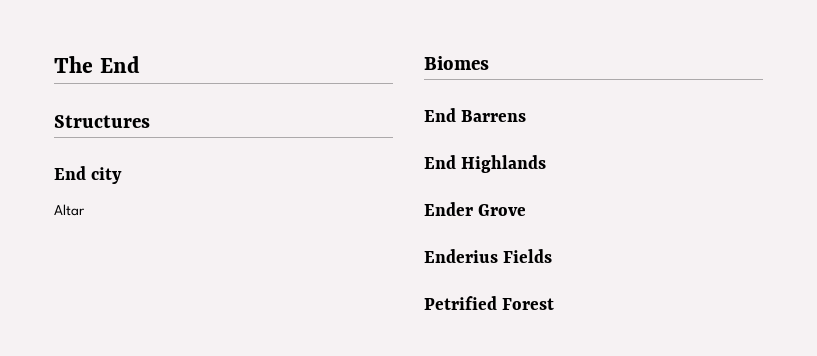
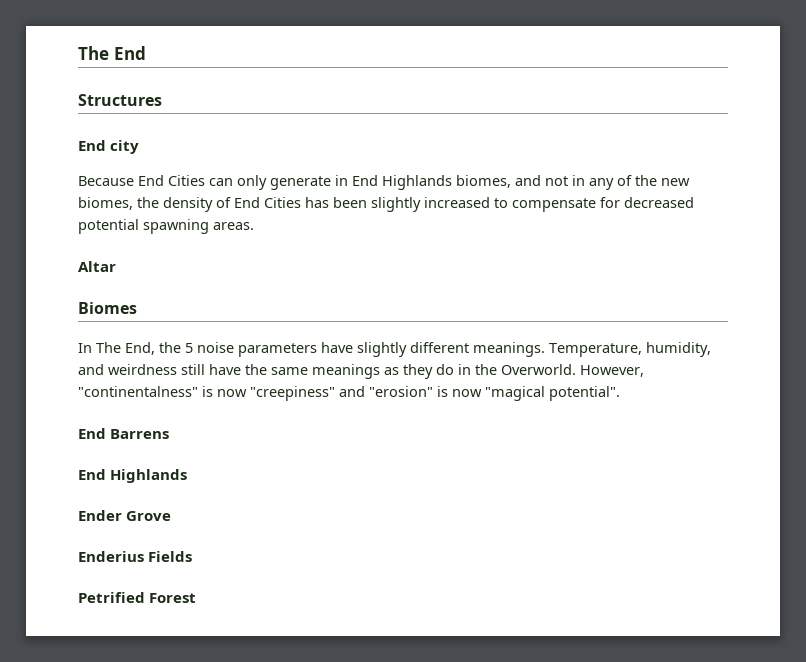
[54,204,85,216] [424,56,489,70] Altar // Biomes -> [78,175,690,190] [78,197,694,212] [78,219,254,234] [78,261,116,272] [78,302,137,314] [78,342,711,357] [78,364,644,379] [78,386,620,401] Because End Cities can only generate in End Highlands biomes, and not in any of the new biomes, the density of End Cities has been slightly increased to compensate for decreased potential spawning areas. // Altar // Biomes // In The End, the 5 noise parameters have slightly different meanings. Temperature, humidity, and weirdness still have the same meanings as they do in the Overworld. However, "continentalness" is now "creepiness" and "erosion" is now "magical potential".

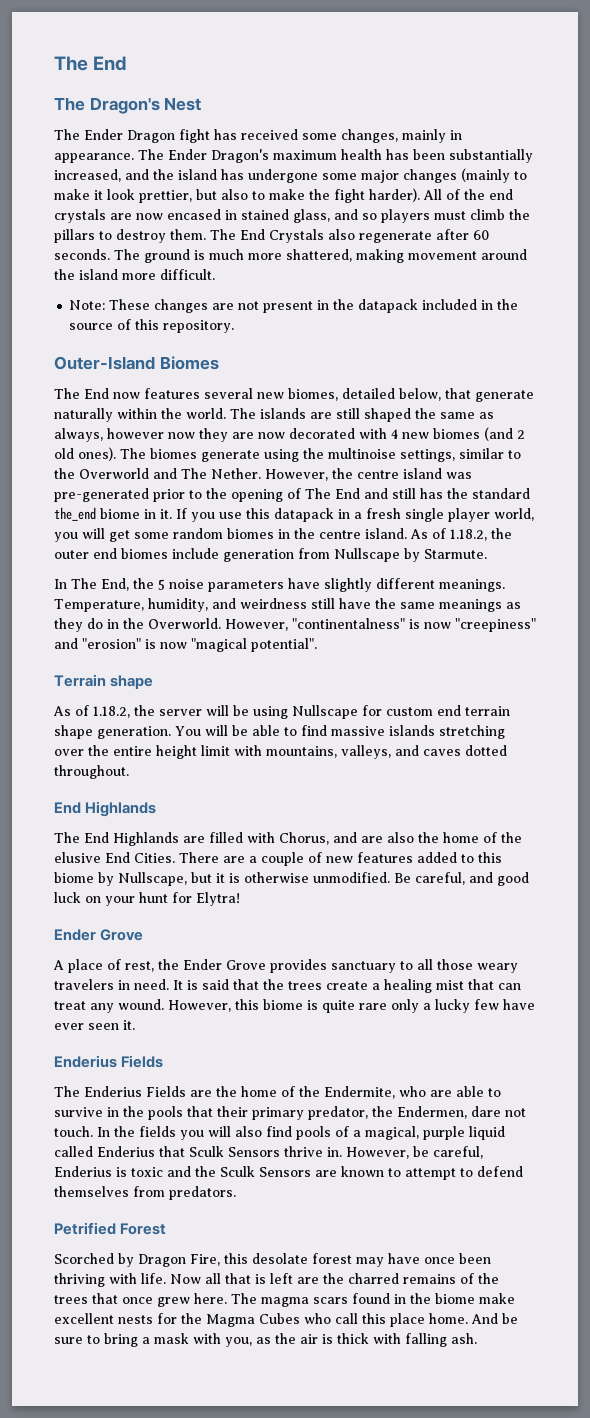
[78,94,162,106] [78,140,140,154] [78,175,690,190] [78,197,694,212] [78,219,254,234] [78,261,116,272] [78,302,137,314] Structures // End city // Because End Cities can only generate in End Highlands biomes, and not in any of the new biomes, the density of End Cities has been slightly increased to compensate for decreased potential spawning areas. // Altar // Biomes -> [54,97,202,114] [54,129,462,143] [54,149,533,163] [54,168,527,183] [54,188,513,203] [54,209,530,223] [54,229,489,243] [54,249,527,263] [54,269,215,280] [69,299,519,313] [69,319,235,333] [54,356,219,370] [54,388,534,402] [54,408,494,422] [54,427,525,442] [54,447,521,462] [54,468,472,481] [54,488,530,502] [54,507,534,522] [54,528,512,542] [54,548,487,562] The Dragon's Nest // The Ender Dragon fight has received some changes, mainly in appearance. The Ender Dragon's maximum health has been substantially increased, and the island has undergone some major changes (mainly to make it look prettier, but also to make the fight harder). All of the end crystals are now encased in stained glass, and so players must climb the pillars to destroy them. The End Crystals also regenerate after 60 seconds. The ground is much more shattered, making movement around the island more difficult. // Note: These changes are not present in the datapack included in the source of this repository. // Outer-Island Biomes // The End now features several new biomes, detailed below, that generate naturally within the world. The islands are still shaped the same as always, however now they are now decorated with 4 new biomes (and 2 old ones). The biomes generate using the multinoise settings, similar to the Overworld and The Nether. However, the centre island was pre-generated prior to the opening of The End and still has the standard the_end biome in it. If you use this datapack in a fresh single player world, you will get some random biomes in the centre island. As of 1.18.2, the outer end biomes include generation from Nullscape by Starmute.
[78,428,170,439] [78,469,188,483] [78,510,172,521] [78,551,193,562] [78,592,197,603] End Barrens // End Highlands // Ender Grove // Enderius Fields // Petrified Forest -> [54,674,154,689] [53,705,510,719] [54,725,505,739] [54,745,507,759] [54,765,129,779] [54,801,157,817] [54,832,522,846] [54,852,502,866] [54,872,529,886] [54,892,240,906] [54,929,144,941] [53,959,518,973] [54,979,521,993] [54,999,535,1013] [54,1020,135,1030] [54,1055,164,1068] [54,1086,501,1099] [54,1106,526,1120] [54,1126,505,1140] [54,1146,483,1159] [54,1166,523,1180] [54,1186,236,1200] [54,1222,167,1235] [54,1253,491,1267] [54,1273,499,1287] [54,1293,515,1307] [54,1313,518,1327] [54,1333,477,1347] Terrain shape // As of 1.18.2, the server will be using Nullscape for custom end terrain shape generation. You will be able to find massive islands stretching over the entire height limit with mountains, valleys, and caves dotted throughout. // End Highlands // The End Highlands are filled with Chorus, and are also the home of the elusive End Cities. There are a couple of new features added to this biome by Nullscape, but it is otherwise unmodified. Be careful, and good luck on your hunt for Elytra! // Ender Grove // A place of rest, the Ender Grove provides sanctuary to all those weary travelers in need. It is said that the trees create a healing mist that can treat any wound. However, this biome is quite rare only a lucky few have ever seen it. // Enderius Fields // The Enderius Fields are the home of the Endermite, who are able to survive in the pools that their primary predator, the Endermen, dare not touch. In the fields you will also find pools of a magical, purple liquid called Enderius that Sculk Sensors thrive in. However, be careful, Enderius is toxic and the Sculk Sensors are known to attempt to defend themselves from predators. // Petrified Forest // Scorched by Dragon Fire, this desolate forest may have once been thriving with life. Now all that is left are the charred remains of the trees that once grew here. The magma scars found in the biome make excellent nests for the Magma Cubes who call this place home. And be sure to bring a mask with you, as the air is thick with falling ash.

